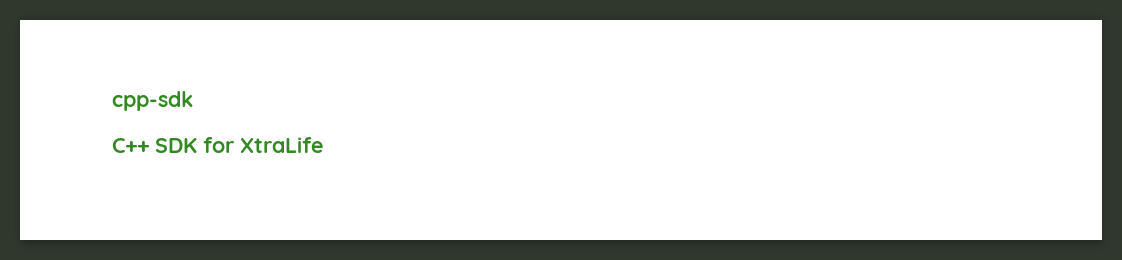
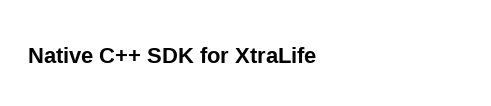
[112,91,193,111] cpp-sdk // -> [28,47,93,63] Native

